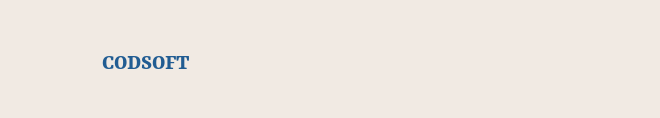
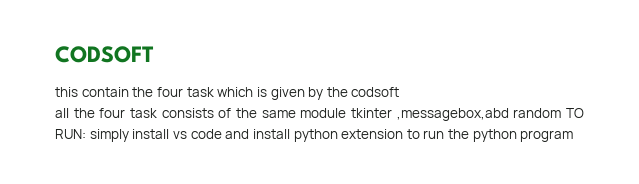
(190, 62) none -> [55,87,400,100] [55,108,584,121] [55,129,574,142] // this contain the four task which is given by the codsoft // all the four task consists of the same module tkinter ,messagebox,abd random TO RUN: simply install vs code and install python extension to run the python program

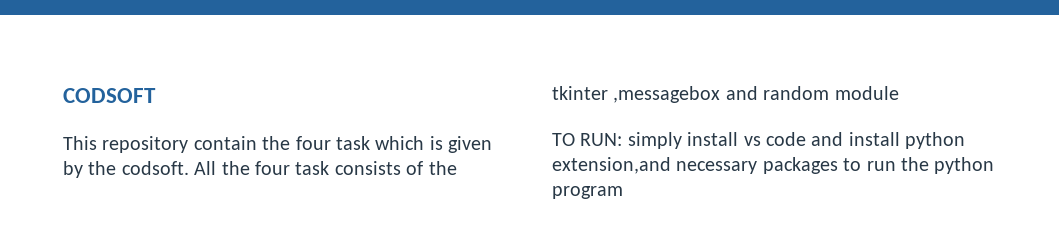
[55,87,78,97] this -> [63,136,189,153] This repository
[351,87,400,97] [55,108,69,118] codsoft // all -> [121,161,217,175] codsoft. All
[261,108,562,121] same module tkinter ,messagebox,abd random -> [552,86,899,103] tkinter ,messagebox and random module //
[341,129,404,139] extension -> [552,157,838,174] extension,and necessary packages

